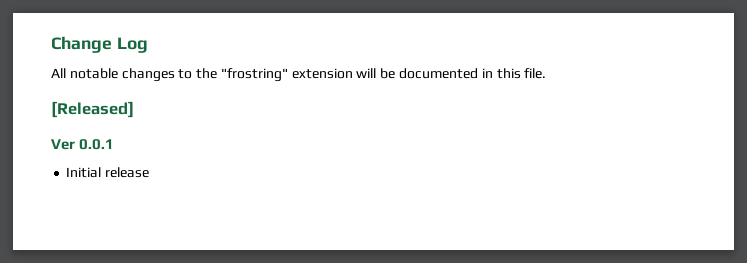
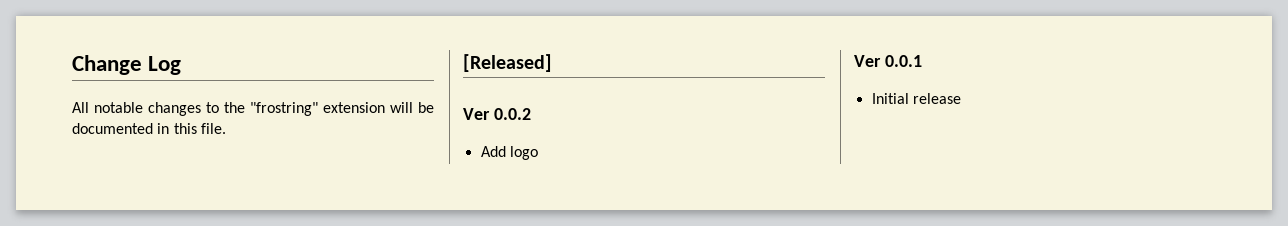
(134, 109) none -> [463,108,531,120] [480,146,538,160] // Ver 0.0.2 // Add logo

